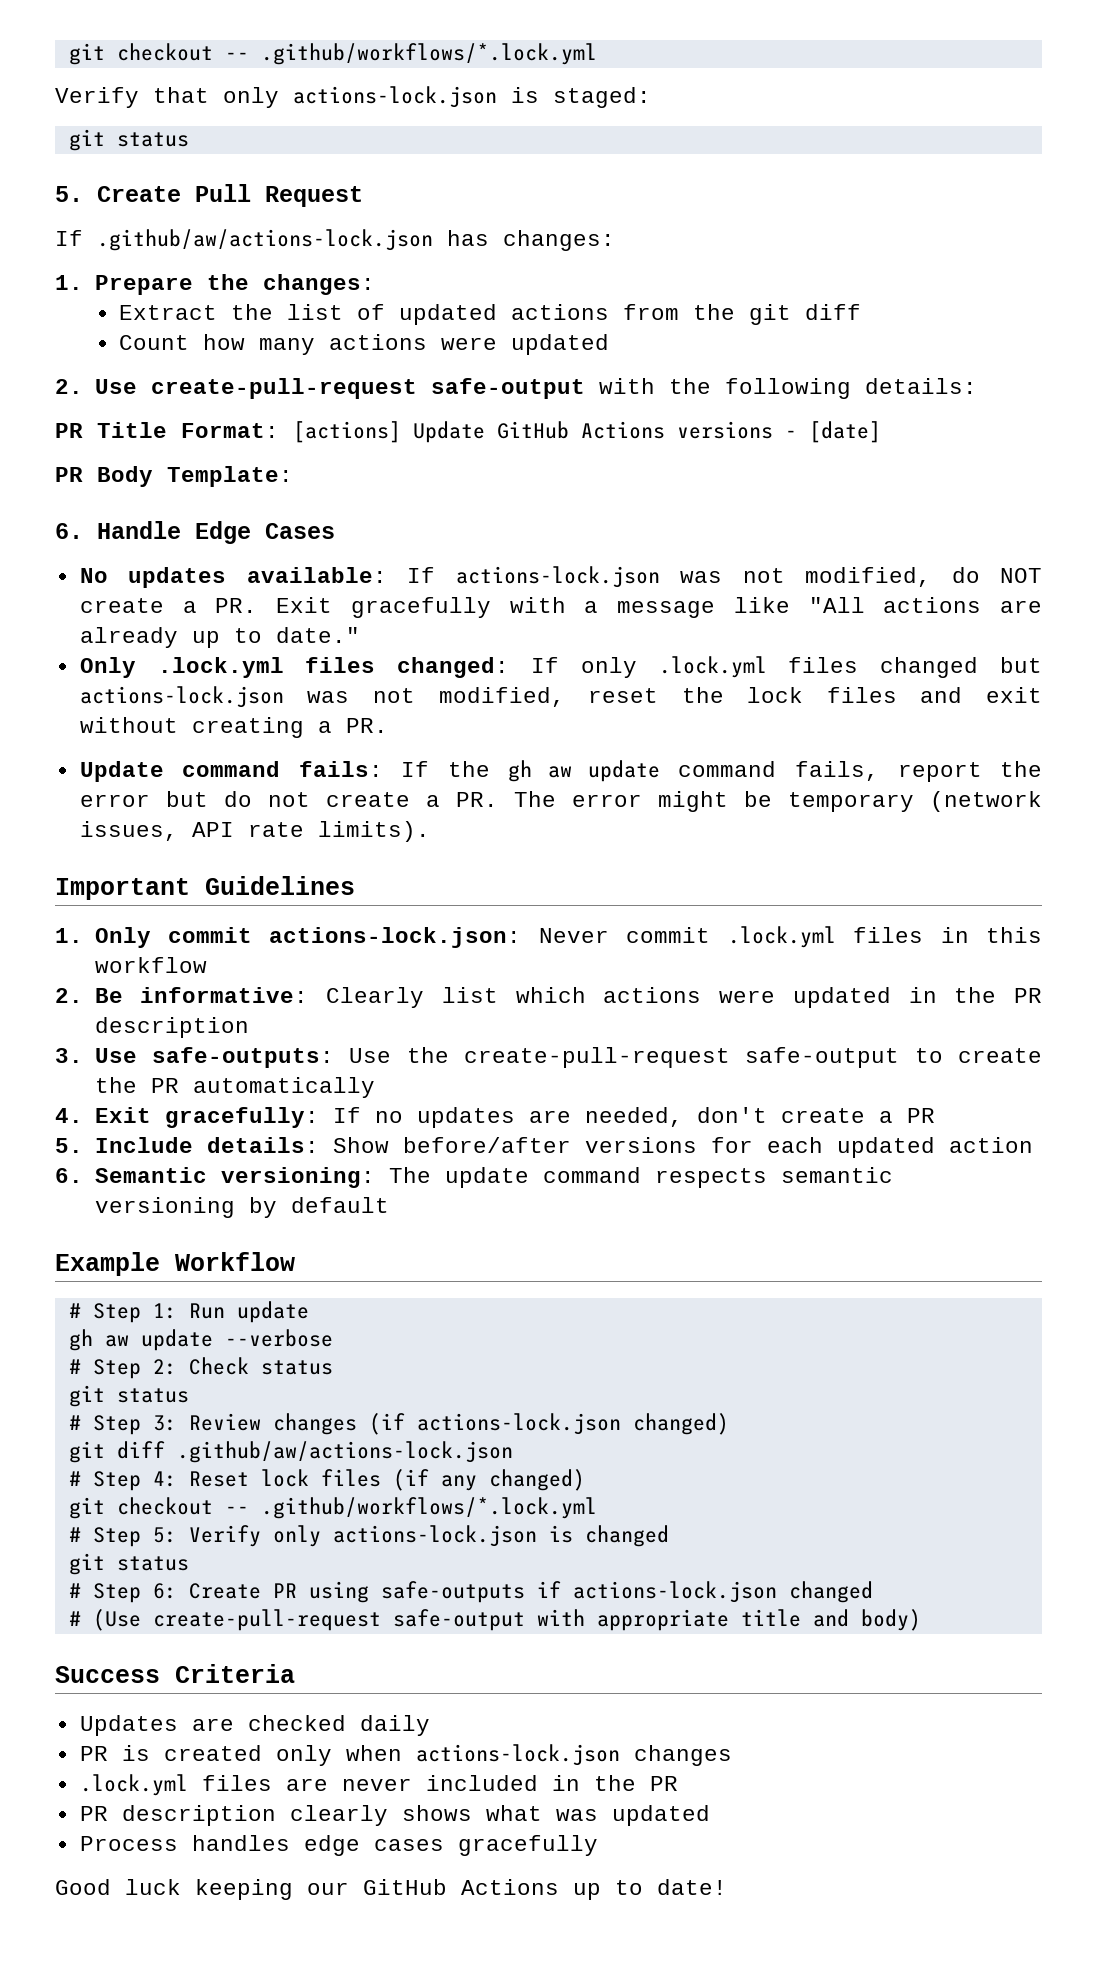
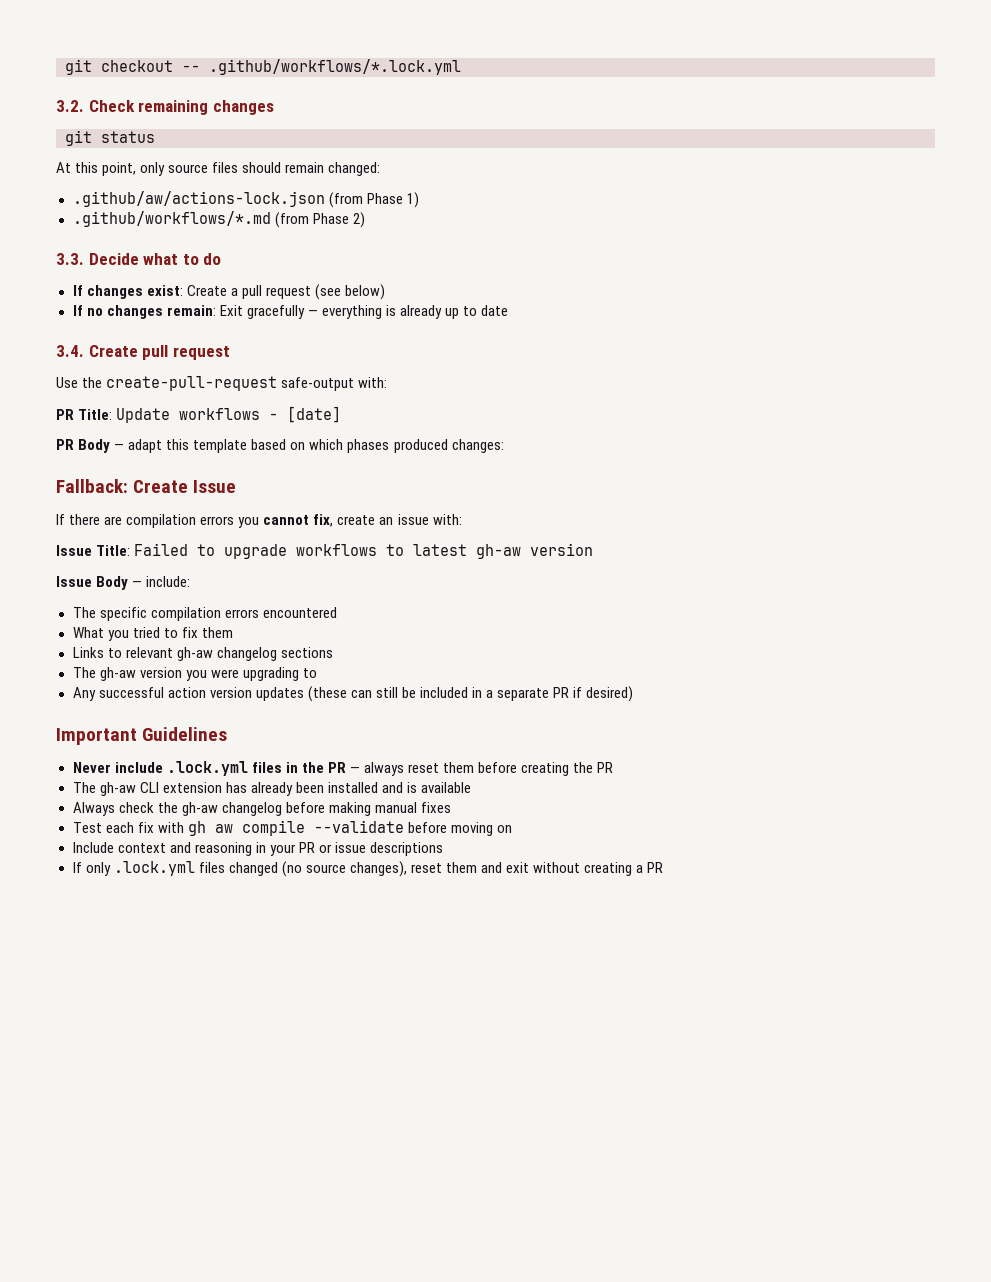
[68,43,597,65] [55,86,651,108] [68,129,189,151] [55,184,363,207] [55,229,615,251] [55,274,375,295] [119,304,862,325] [119,334,610,355] [55,378,977,399] [55,421,881,443] [55,466,293,487] [55,521,335,544] [79,566,1042,588] [79,597,1042,618] [79,627,360,648] [79,657,510,678] git checkout -- .github/workflows/*.lock.yml // Verify that only actions-lock.json is staged: // git status // 5. Create Pull Request // If .github/aw/actions-lock.json has changes: // 1. Prepare the changes: // Extract the list of updated actions from the git diff // Count how many actions were updated // 2. Use create-pull-request safe-output with the following details: // PR Title Format: [actions] Update GitHub Actions versions - [date] // PR Body Template: // 6. Handle Edge Cases // No updates available: If actions-lock.json was not modified, do NOT create a PR. Exit gracefully with a message like "All actions are already up to date." // Only .lock.yml files changed: -> [65,59,461,75] [56,100,274,115] [65,130,155,146] [56,162,381,176] [72,191,419,208] [72,211,365,228] [56,253,222,265] [72,284,385,300] [72,305,509,319] [56,345,230,360] [56,376,388,391] [56,406,342,423] [56,439,504,453] [56,479,237,493] [56,514,462,528] [56,543,594,559] [56,576,191,590] [72,607,337,621] [72,627,233,641] [72,647,333,661] [72,667,317,681] [72,686,634,702] [56,727,228,745] [72,761,614,776] [72,782,472,796] [72,802,451,816] [72,820,512,836] [72,842,443,856] git checkout -- .github/workflows/*.lock.yml // 3.2. Check remaining changes // git status // At this point, only source files should remain changed: // .github/aw/actions-lock.json (from Phase 1) // .github/workflows/*.md (from Phase 2) // 3.3. Decide what to do // If changes exist: Create a pull request (see below) // If no changes remain: Exit gracefully — everything is already up to date // 3.4. Create pull request // Use the create-pull-request safe-output with: // PR Title: Update workflows - [date] // PR Body — adapt this template based on which phases produced changes: // Fallback: Create Issue // If there are compilation errors you cannot fix, create an issue with: // Issue Title: Failed to upgrade workflows to latest gh-aw version // Issue Body — include: // The specific compilation errors encountered // What you tried to fix them // Links to relevant gh-aw changelog sections // The gh-aw version you were upgrading to // Any successful action version updates (these can still be included in a separate PR if desired) // Important Guidelines // Never include .lock.yml files in the PR — always reset them before creating the PR // The gh-aw CLI extension has already been installed and is available // Always check the gh-aw changelog before making manual fixes // Test each fix with gh aw compile --validate before moving on // Include context and reasoning in your PR or issue descriptions //
[999,657,1042,673] [79,686,897,708] but actions-lock.json was not modified, reset the lock files -> [281,861,477,877] (no source changes), reset them
[345,718,388,733] [79,760,1042,782] [79,791,1042,812] [79,821,430,842] [55,876,355,900] [55,926,1042,948] [94,957,207,973] [55,987,1042,1008] [94,1017,249,1038] [55,1047,1042,1068] [94,1077,375,1098] [55,1107,935,1128] [55,1137,1033,1158] [55,1167,893,1188] [94,1197,389,1218] [55,1252,295,1276] [68,1301,309,1323] [68,1329,333,1351] [68,1357,333,1379] [68,1385,189,1407] [68,1413,729,1435] [68,1441,513,1463] [68,1469,585,1491] [68,1497,597,1519] [68,1525,669,1547] [68,1553,189,1575] [68,1581,873,1603] [68,1609,921,1631] [55,1664,295,1683] [79,1715,430,1736] [79,1744,732,1766] [79,1774,678,1796] [79,1805,710,1826] [79,1835,598,1856] [55,1879,727,1900] PR. // Update command fails: If the gh aw update command fails, report the error but do not create a PR. The error might be temporary (network issues, API rate limits). // Important Guidelines // 1. Only commit actions-lock.json: Never commit .lock.yml files in this workflow // 2. Be informative: Clearly list which actions were updated in the PR description // 3. Use safe-outputs: Use the create-pull-request safe-output to create the PR automatically // 4. Exit gracefully: If no updates are needed, don't create a PR // 5. Include details: Show before/after versions for each updated action // 6. Semantic versioning: The update command respects semantic versioning by default // Example Workflow // # Step 1: Run update // gh aw update --verbose // # Step 2: Check status // git status // # Step 3: Review changes (if actions-lock.json changed) // git diff .github/aw/actions-lock.json // # Step 4: Reset lock files (if any changed) // git checkout -- .github/workflows/*.lock.yml // # Step 5: Verify only actions-lock.json is changed // git status // # Step 6: Create PR using safe-outputs if actions-lock.json changed // # (Use create-pull-request safe-output with appropriate title and body) // Success Criteria // Updates are checked daily // PR is created only when actions-lock.json changes // .lock.yml files are never included in the PR // PR description clearly shows what was updated // Process handles edge cases gracefully // Good luck keeping our GitHub Actions up to date! -> [647,862,664,873] PR

